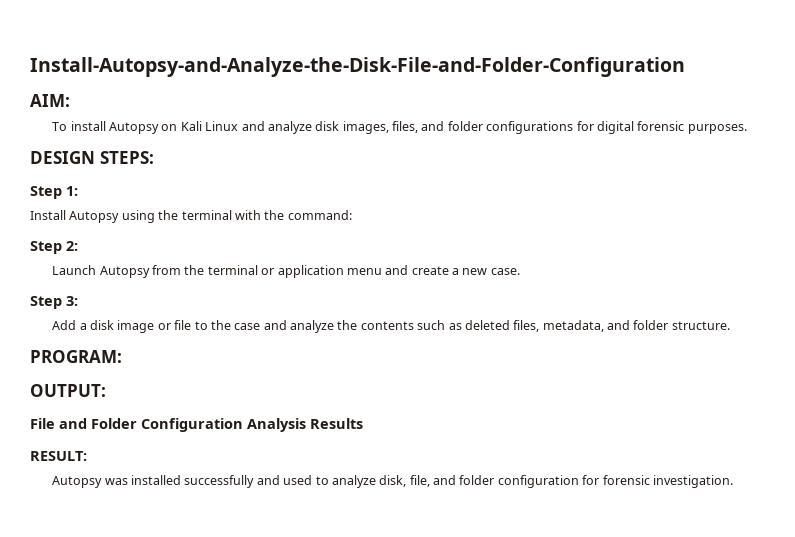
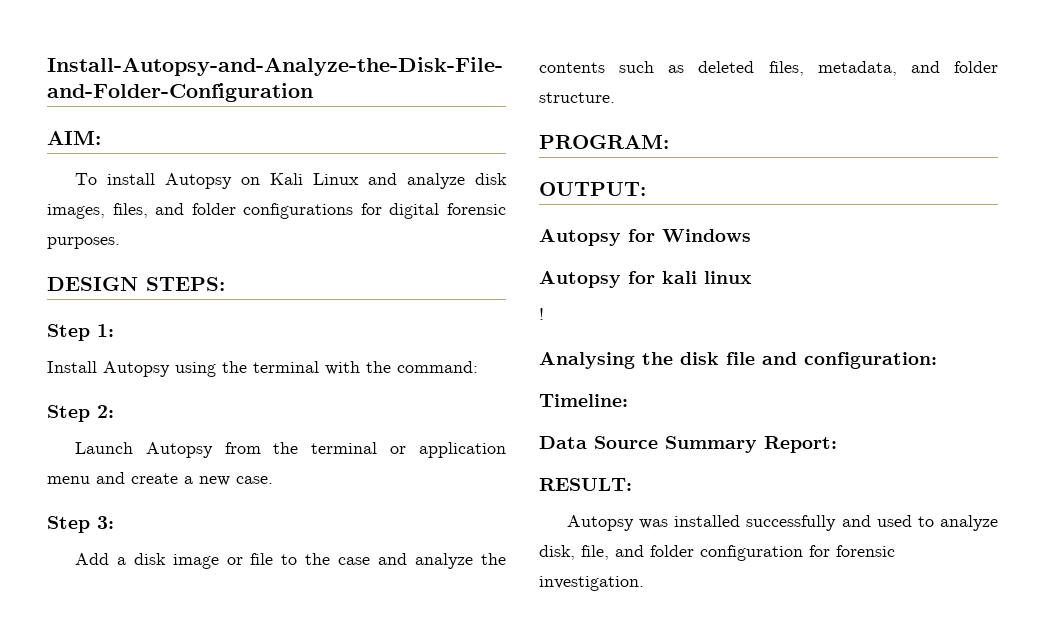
[30,418,363,432] File and Folder Configuration Analysis Results -> [539,229,751,246] [539,271,752,288] [539,308,544,320] [539,352,937,369] [539,394,628,407] [539,436,837,453] Autopsy for Windows // Autopsy for kali linux // ! // Analysing the disk file and configuration: // Timeline: // Data Source Summary Report:

